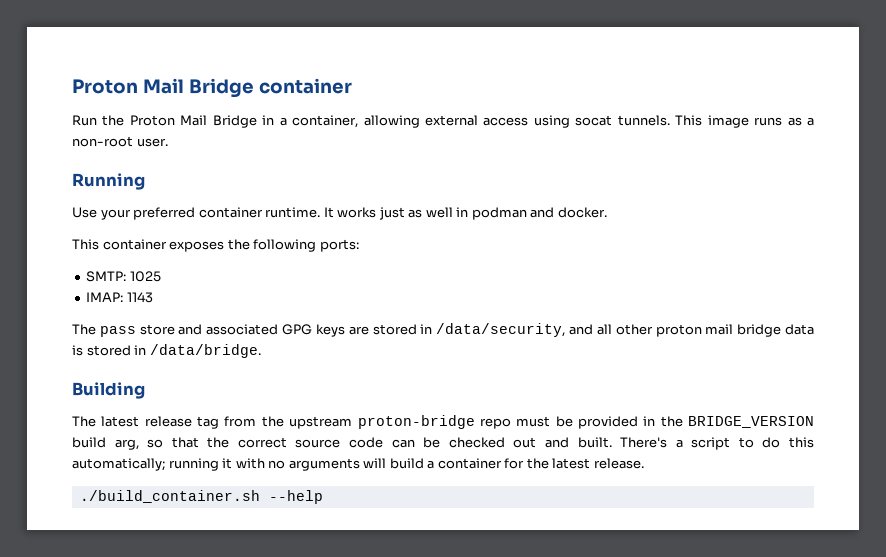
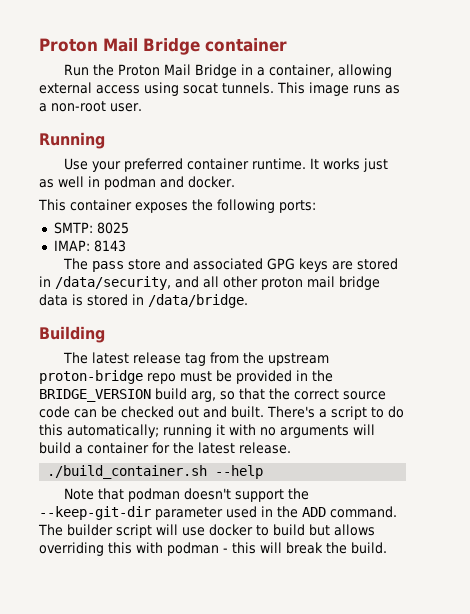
[129,271,161,282] 1025 -> [96,222,129,234] 8025
[126,292,153,303] 1143 -> [93,240,126,252] 8143
(323, 497) none -> [64,488,310,502] [39,506,397,520] [38,524,375,538] [39,542,387,556] // Note that podman doesn't support the --keep-git-dir parameter used in the ADD command. The builder script will use docker to build but allows overriding this with podman - this will break the build.

